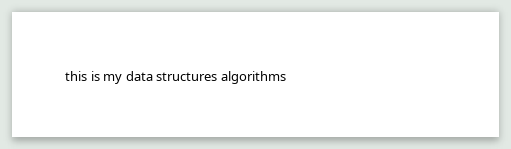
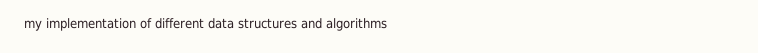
[65,71,123,84] this is my -> [24,18,204,31] my implementation of different
(218, 76) none -> [301,18,322,29] and

